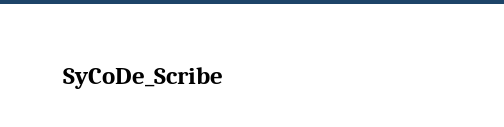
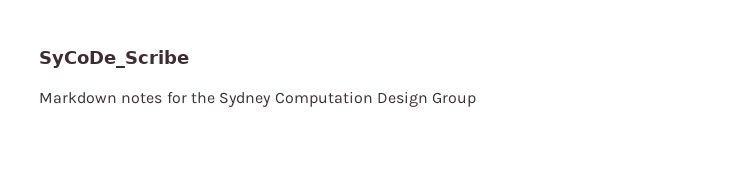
(223, 78) none -> [39,91,477,107] // Markdown notes for the Sydney Computation Design Group

